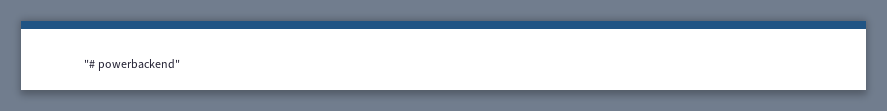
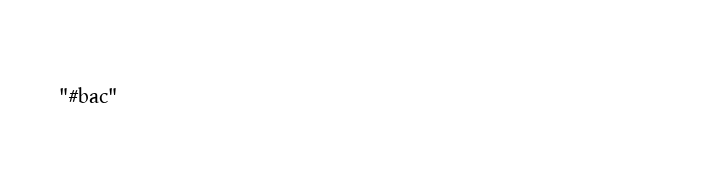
[84,59,181,71] "# powerbackend" -> [59,87,117,103] "#bac"

